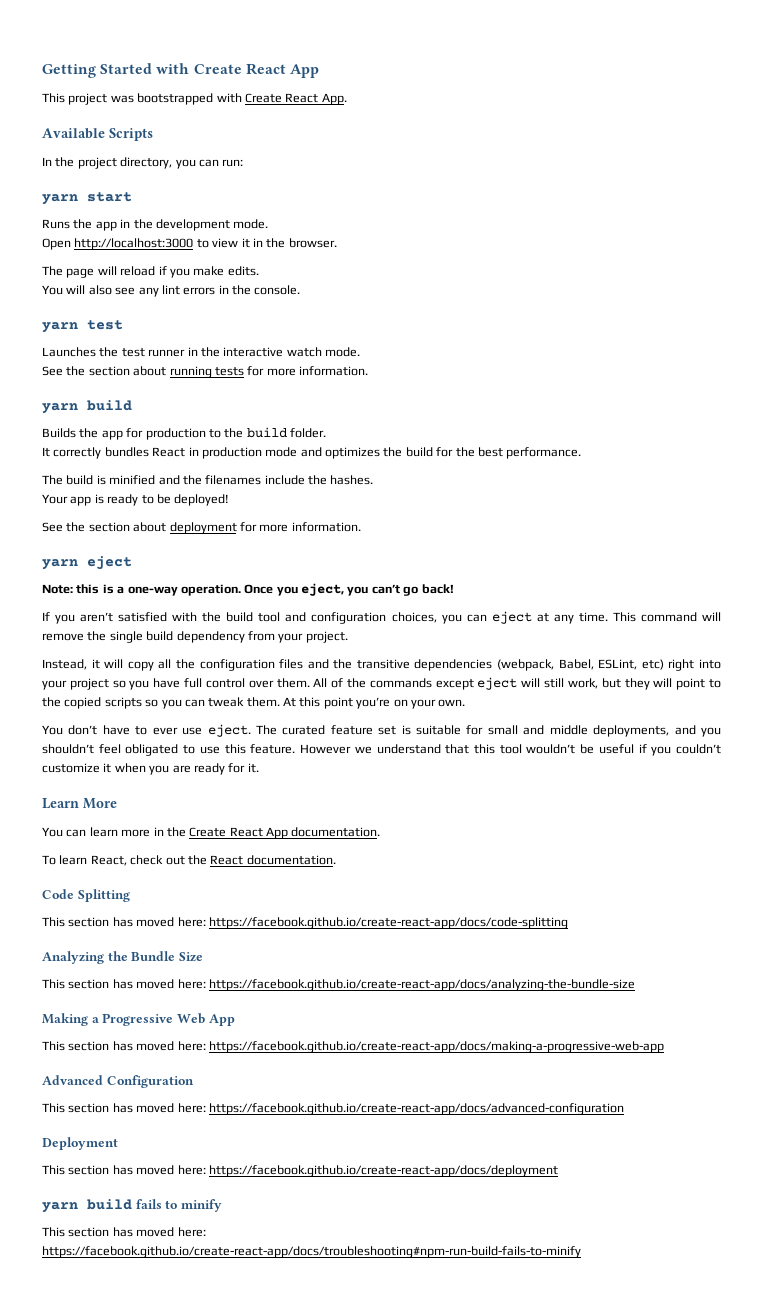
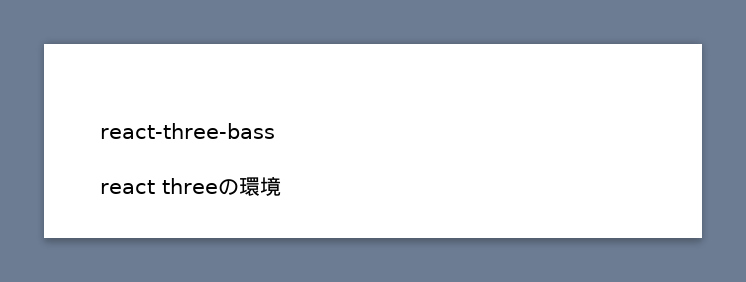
[42,63,319,78] [42,93,347,105] [42,128,153,141] [42,157,244,169] [42,192,132,205] [42,219,269,231] [42,238,337,250] [42,266,259,278] [42,285,301,297] [42,320,123,333] [42,347,360,357] [42,366,368,378] [42,400,132,414] [42,427,326,440] [42,447,582,459] [42,475,374,485] [42,494,230,506] [42,522,361,534] [42,556,132,570] [42,583,454,596] [42,611,721,624] [42,631,348,643] [42,659,722,671] [42,677,722,690] [42,697,466,709] [42,724,722,737] [42,744,721,756] [42,763,259,775] [42,798,117,809] [42,827,381,839] [42,855,336,866] [42,889,130,902] [42,917,568,929] [42,951,203,964] [42,979,635,991] [42,1013,235,1026] [42,1041,664,1053] [42,1075,194,1088] [42,1103,624,1115] [42,1137,118,1150] [42,1165,558,1177] [42,1199,222,1213] [42,1227,206,1237] [42,1246,581,1258] Getting Started with Create React App // This project was bootstrapped with Create React App. // Available Scripts // In the project directory, you can run: // yarn start // Runs the app in the development mode. // Open http://localhost:3000 to view it in the browser. // The page will reload if you make edits. // You will also see any lint errors in the console. // yarn test // Launches the test runner in the interactive watch mode. // See the section about running tests for more information. // yarn build // Builds the app for production to the build folder. // It correctly bundles React in production mode and optimizes the build for the best performance. // The build is minified and the filenames include the hashes. // Your app is ready to be deployed! // See the section about deployment for more information. // yarn eject // Note: this is a one-way operation. Once you eject, you can’t go back! // If you aren’t satisfied with the build tool and configuration choices, you can eject at any time. This command will remove the single build dependency from your project. // Instead, it will copy all the configuration files and the transitive dependencies (webpack, Babel, ESLint, etc) right into your project so you have full control over them. All of the commands except eject will still work, but they will point to the copied scripts so you can tweak them. At this point you’re on your own. // You don’t have to ever use eject. The curated feature set is suitable for small and middle deployments, and you shouldn’t feel obligated to use this feature. However we understand that this tool wouldn’t be useful if you couldn’t customize it when you are ready for it. // Learn More // You can learn more in the Create React App documentation. // To learn React, check out the React documentation. // Code Splitting // This section has moved here: https://facebook.github.io/create-react-app/docs/code-splitting // Analyzing the Bundle Size // This section has moved here: https://facebook.github.io/create-react-app/docs/analyzing-the-bundle-size // Making a Progressive Web App // This section has moved here: https://facebook.github.io/create-react-app/docs/making-a-progressive-web-app // Advanced Configuration // This section has moved here: https://facebook.github.io/create-react-app/docs/advanced-configuration // Deployment // This section has moved here: https://facebook.github.io/create-react-app/docs/deployment // yarn build fails to minify // This section has moved here: https://facebook.github.io/create-react-app/docs/troubleshooting#npm-run-build-fails-to-minify -> [100,123,275,139] [100,176,281,196] react-three-bass // react threeの環境

